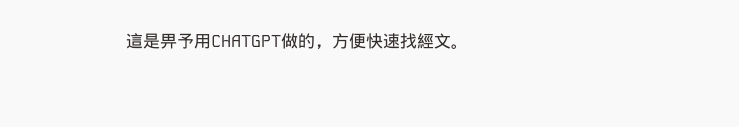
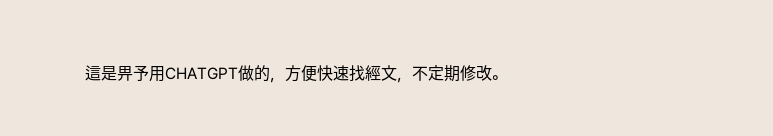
(452, 41) none -> [397,65,492,83] ，不定期修改

